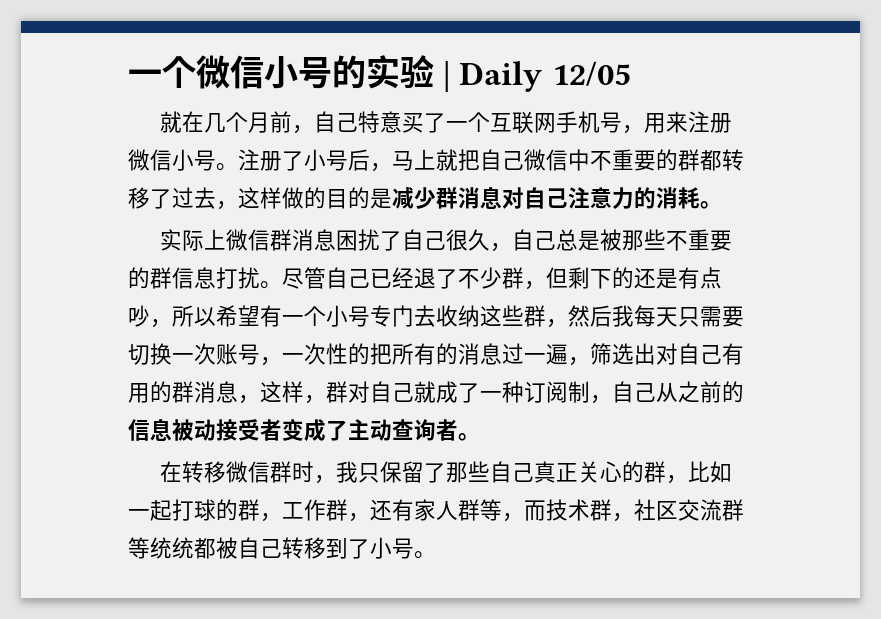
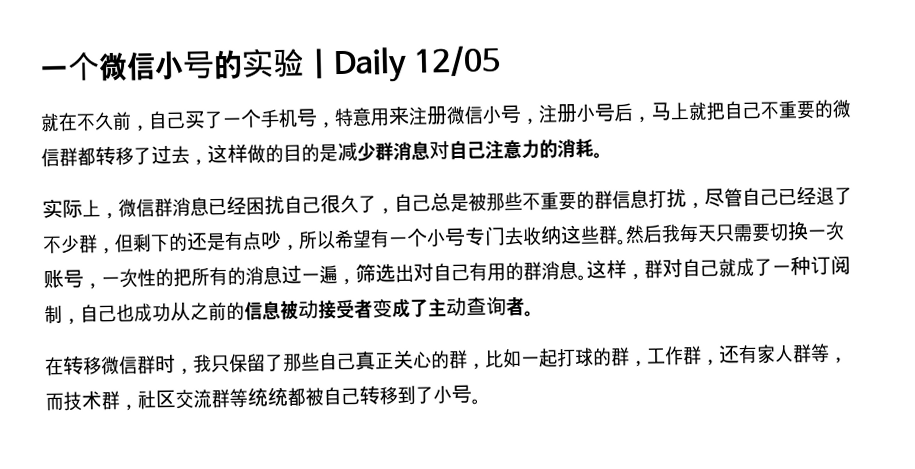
[203,112,270,133] 几个月 -> [76,111,114,132] 不久
[357,111,402,133] 特意 -> (186, 120) none
[489,111,556,134] 互联网 -> (262, 118) none
(644, 129) none -> [334,107,372,128] 特意
[216,149,304,171] 。注册了 -> [521,103,578,125] ，注册
[524,149,678,171] 微信中不重要的 -> [760,99,852,120] [41,147,60,168] 不重要的微信
(226, 239) none -> [100,212,119,220] ，
[335,229,402,251] 困扰了 -> [208,194,285,216] 已经困扰
(490, 240) none -> [358,195,377,213] 了
[260,281,282,289] 。 -> [686,202,705,210] ，
[546,319,568,328] ， -> [617,239,627,246] 。
[238,395,260,404] ， -> [577,274,587,281] 。
(656, 392) none -> [116,302,171,323] 也成功

